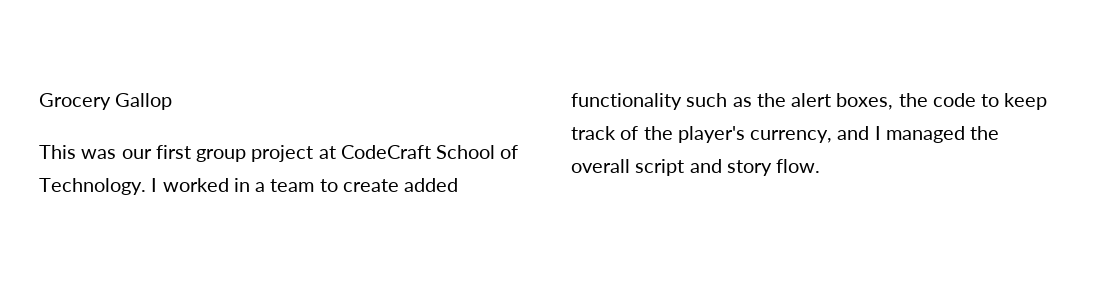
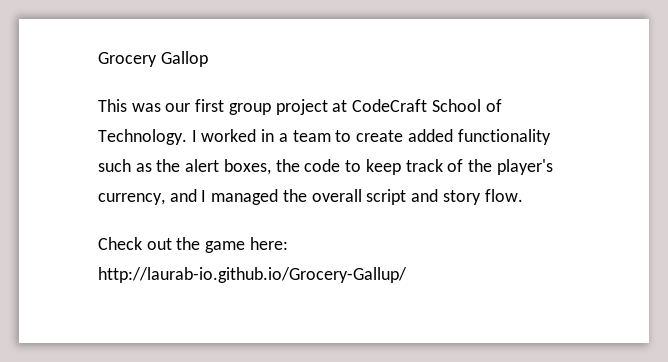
(821, 166) none -> [98,237,288,253] [98,267,407,283] // Check out the game here: http://laurab-io.github.io/Grocery-Gallup/

